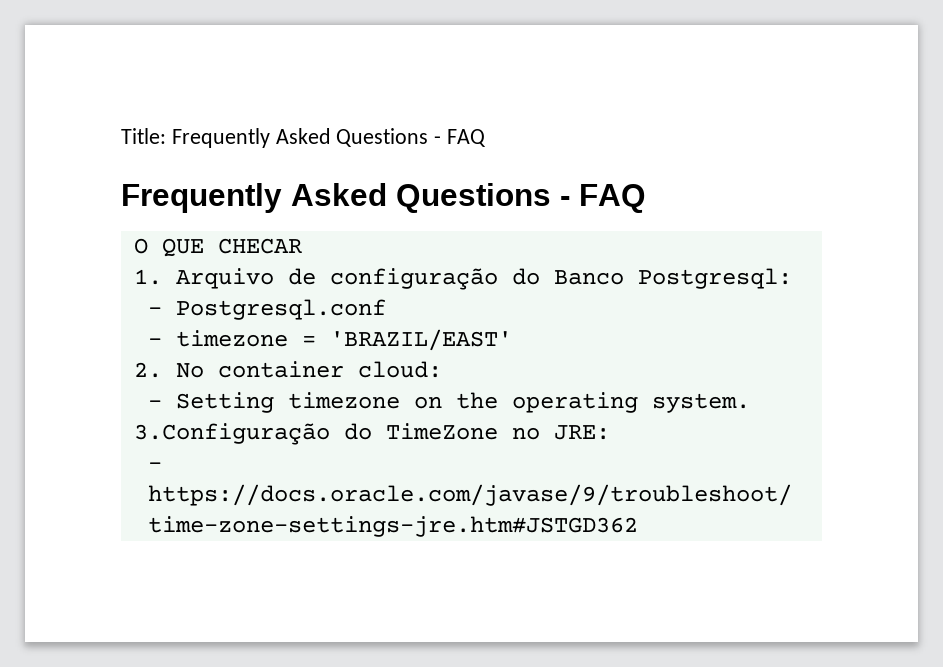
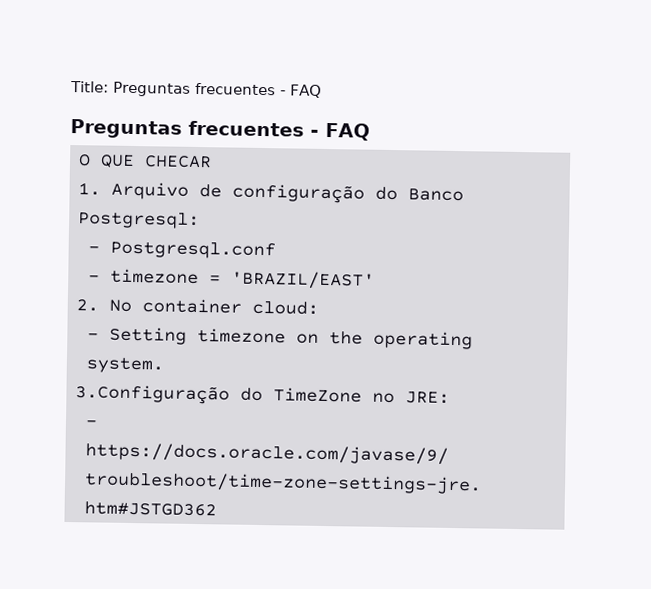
[171,128,487,148] [121,183,551,213] Frequently Asked Questions - FAQ // Frequently Asked Questions -> [113,81,322,98] [70,119,304,139] Preguntas frecuentes - FAQ // Preguntas frecuentes

